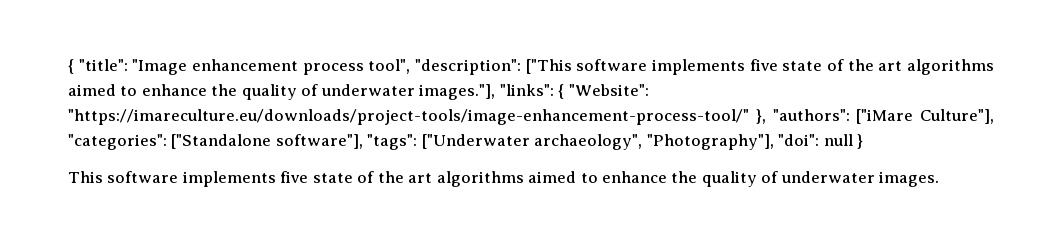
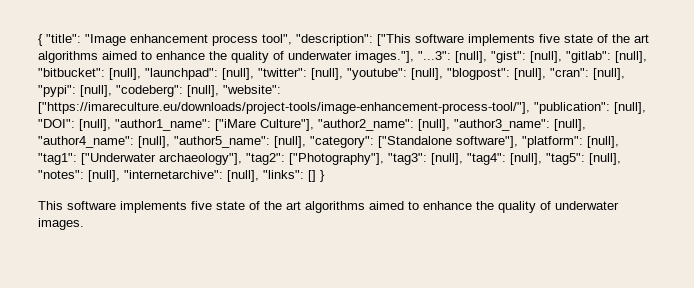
[499,84,649,99] [68,109,994,125] [68,134,853,150] "links": { "Website": "https://imareculture.eu/downloads/project-tools/image-enhancement-process-tool/" }, "authors": ["iMare Culture"], "categories": ["Standalone software"], "tags": ["Underwater archaeology", "Photography"], "doi": null -> [418,51,647,63] [38,68,625,80] [38,85,281,97] [38,102,646,114] [38,119,586,131] [38,136,619,148] [38,153,621,165] [38,170,316,182] "...3": [null], "gist": [null], "gitlab": [null], "bitbucket": [null], "launchpad": [null], "twitter": [null], "youtube": [null], "blogpost": [null], "cran": [null], "pypi": [null], "codeberg": [null], "website": ["https://imareculture.eu/downloads/project-tools/image-enhancement-process-tool/"], "publication": [null], "DOI": [null], "author1_name": ["iMare Culture"], "author2_name": [null], "author3_name": [null], "author4_name": [null], "author5_name": [null], "category": ["Standalone software"], "platform": [null], "tag1": ["Underwater archaeology"], "tag2": ["Photography"], "tag3": [null], "tag4": [null], "tag5": [null], "notes": [null], "internetarchive": [null], "links": []

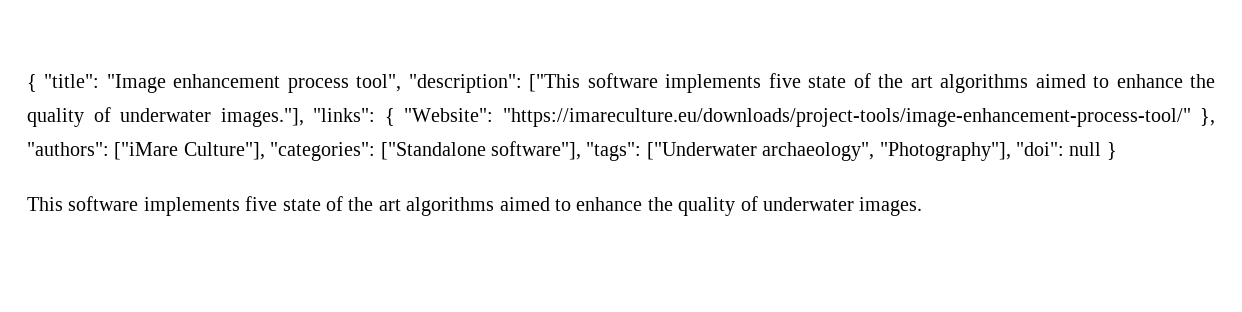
[418,51,647,63] [38,68,625,80] [38,85,281,97] [38,102,646,114] [38,119,586,131] [38,136,619,148] [38,153,621,165] [38,170,316,182] "...3": [null], "gist": [null], "gitlab": [null], "bitbucket": [null], "launchpad": [null], "twitter": [null], "youtube": [null], "blogpost": [null], "cran": [null], "pypi": [null], "codeberg": [null], "website": ["https://imareculture.eu/downloads/project-tools/image-enhancement-process-tool/"], "publication": [null], "DOI": [null], "author1_name": ["iMare Culture"], "author2_name": [null], "author3_name": [null], "author4_name": [null], "author5_name": [null], "category": ["Standalone software"], "platform": [null], "tag1": ["Underwater archaeology"], "tag2": ["Photography"], "tag3": [null], "tag4": [null], "tag5": [null], "notes": [null], "internetarchive": [null], "links": [] -> [313,108,1215,127] [27,141,1102,161] "links": { "Website": "https://imareculture.eu/downloads/project-tools/image-enhancement-process-tool/" }, "authors": ["iMare Culture"], "categories": ["Standalone software"], "tags": ["Underwater archaeology", "Photography"], "doi": null

